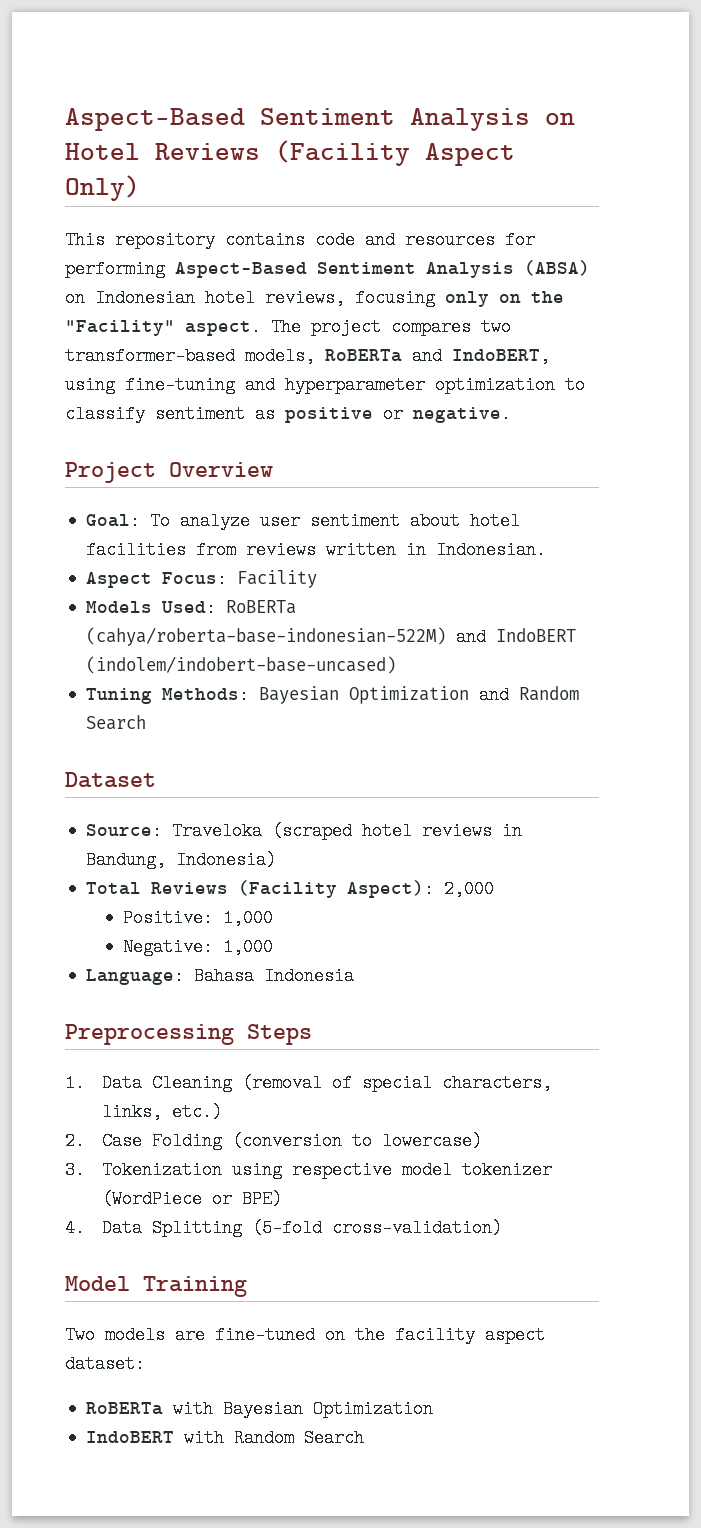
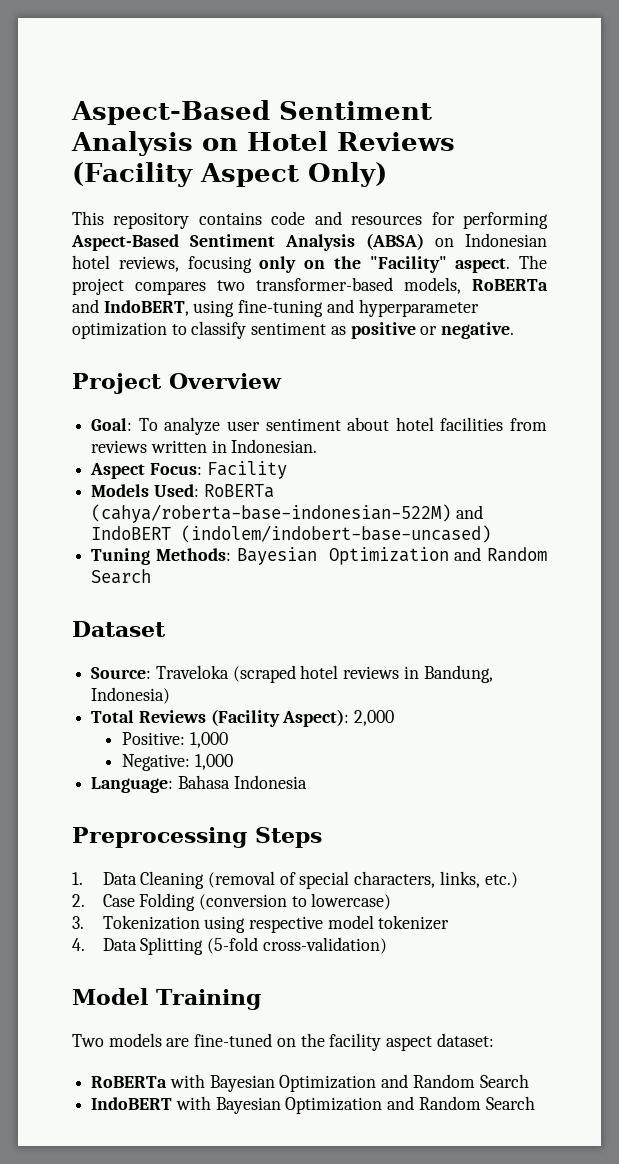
[101,1190,282,1208] (WordPiece or BPE) -> (450, 922) none
(434, 1409) none -> [381,1074,529,1088] and Random Search
(225, 1438) none -> [215,1096,415,1114] Bayesian Optimization and

